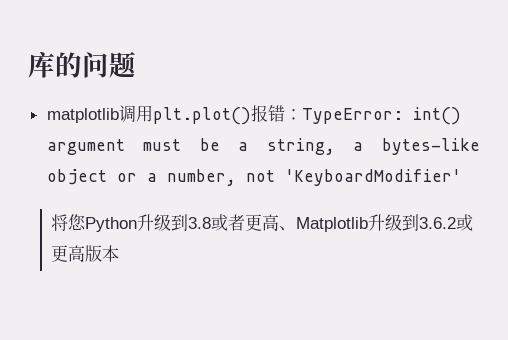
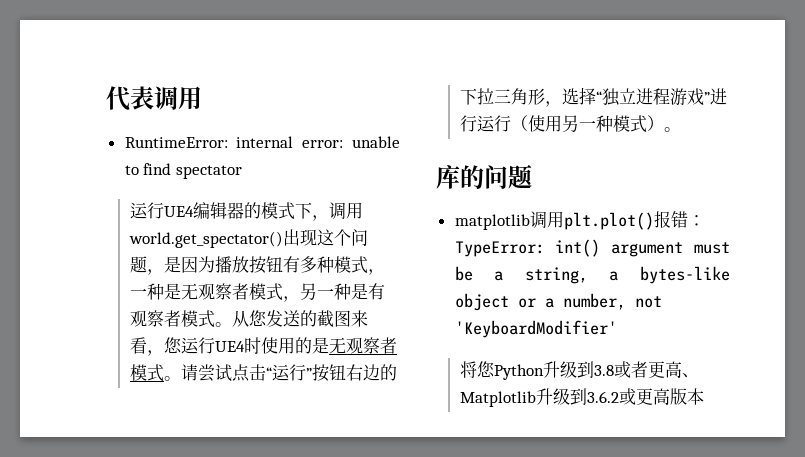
(28, 64) none -> [106,86,202,111] [124,136,400,148] [124,163,242,179] [129,202,363,221] [128,229,368,248] [129,256,385,275] [129,283,385,302] [129,310,368,328] [129,337,397,356] [129,364,397,382] [459,87,727,107] [459,115,681,133] 代表调用 // RuntimeError: internal error: unable to find spectator // 运行UE4编辑器的模式下，调用world.get_spectator()出现这个问题，是因为播放按钮有多种模式，一种是无观察者模式，另一种是有观察者模式。从您发送的截图来看，您运行UE4时使用的是无观察者模式。请尝试点击“运行”按钮右边的下拉三角形，选择“独立进程游戏”进行运行（使用另一种模式）。 //

